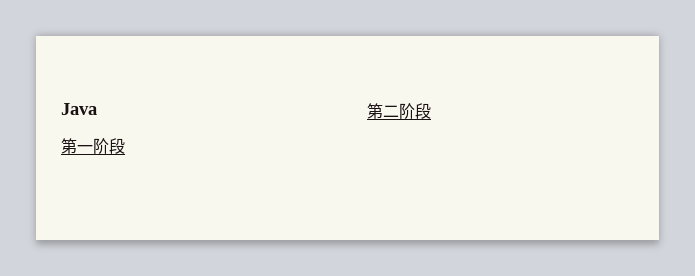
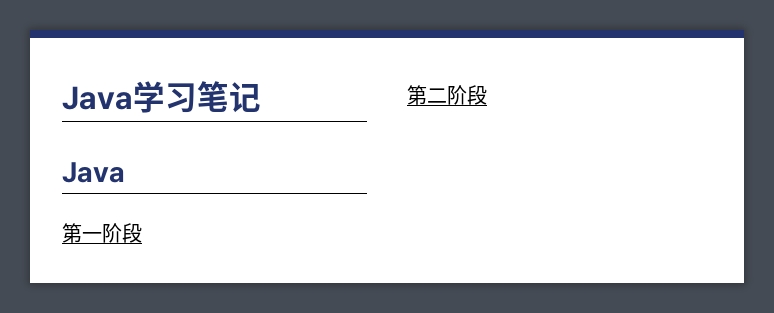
[61,103,97,115] Java -> [62,81,261,113] [62,162,125,183] Java学习笔记 // Java

